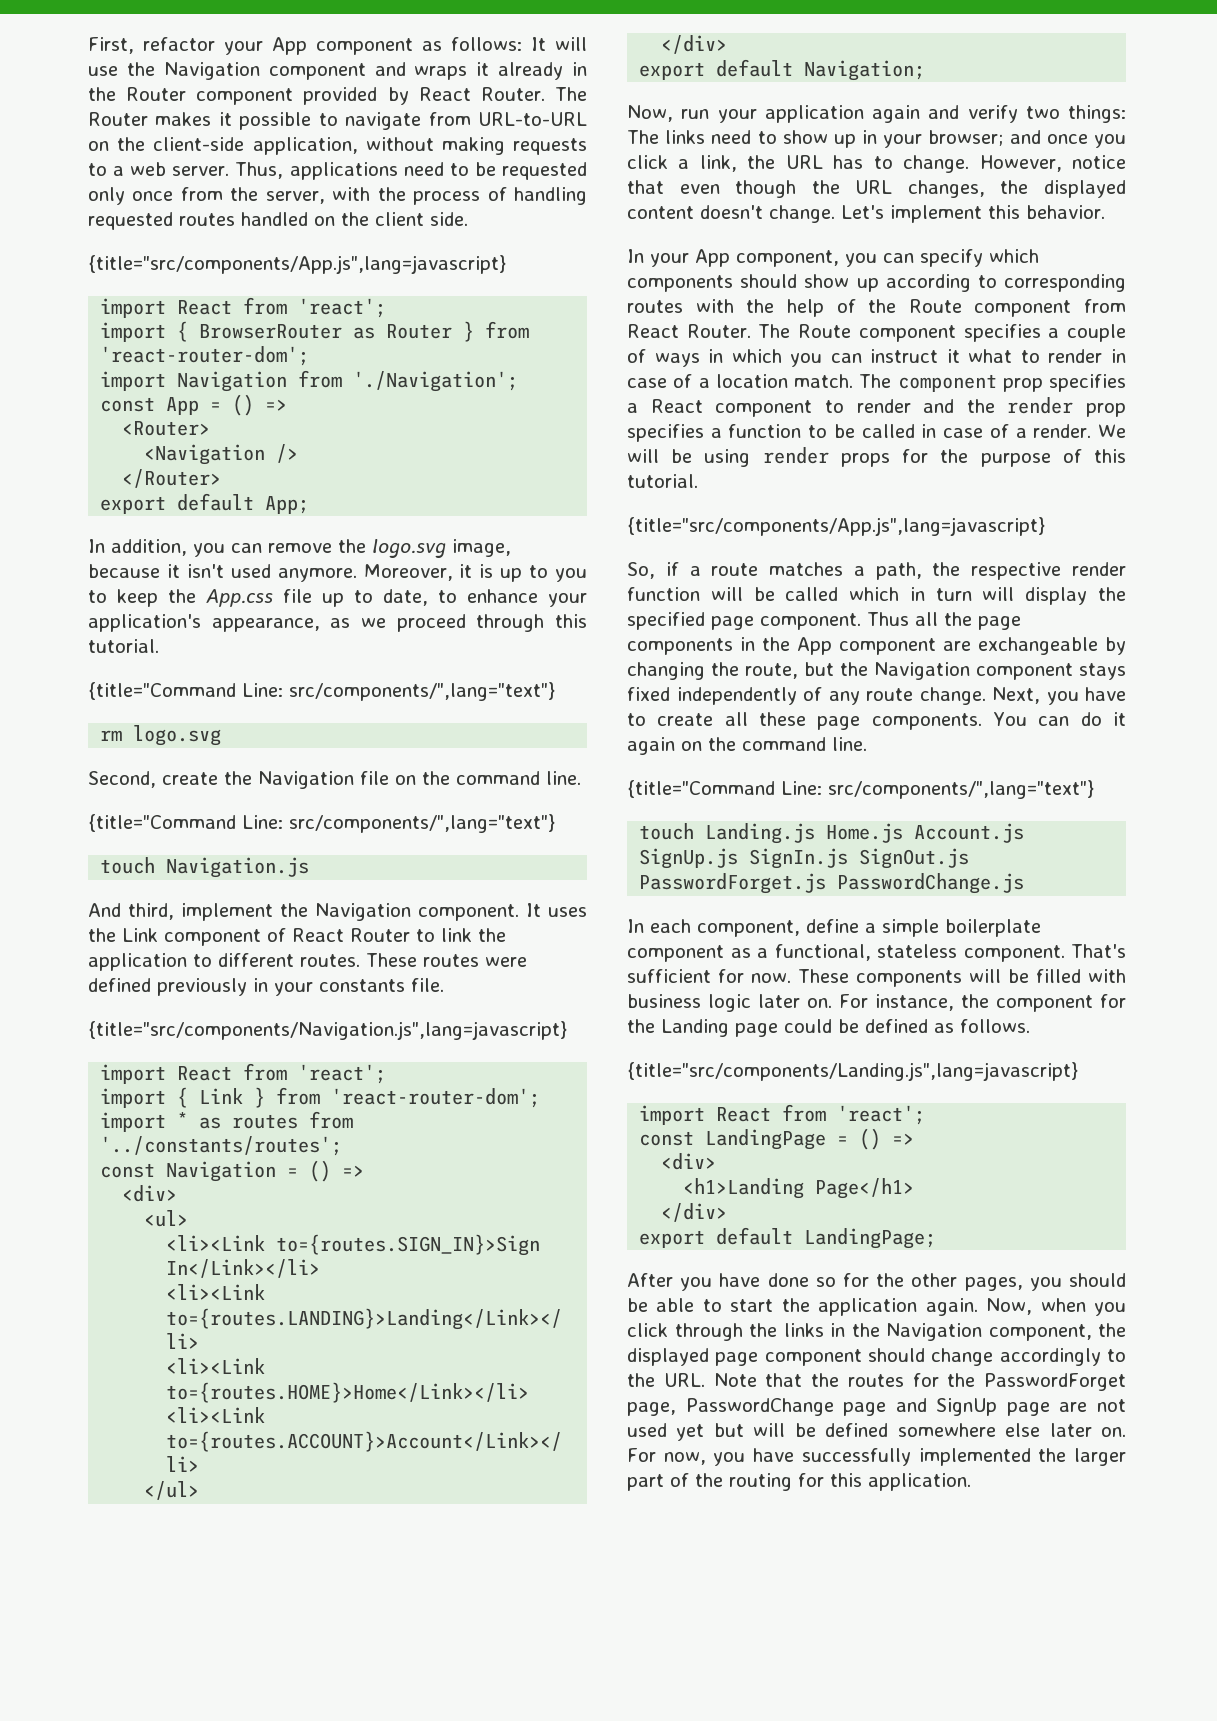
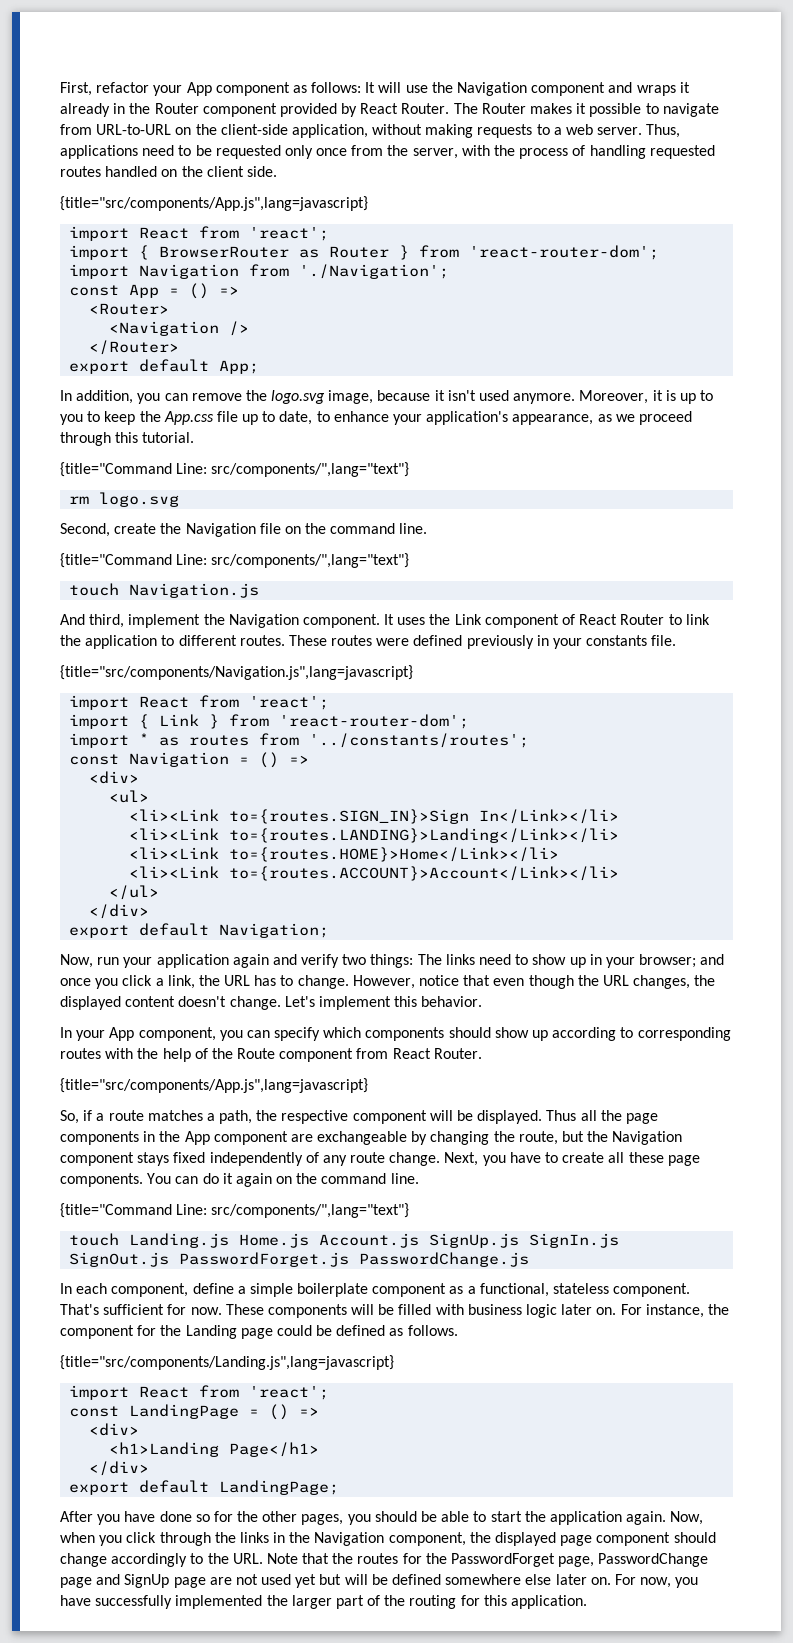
[758,324,1126,342] [627,349,1126,367] [627,374,1126,392] [627,397,1126,417] [627,424,1127,442] [627,447,1126,467] [627,474,698,488] The Route component specifies a couple of ways in which you can instruct it what to render in case of a location match. The component prop specifies a React component to render and the render prop specifies a function to be called in case of a render. We will be using render props for the purpose of this tutorial. -> (482, 1053) none
[1072,562,1126,576] [627,587,1126,605] [627,612,861,630] render function will be called which in turn will display the specified page component. -> [352,1110,543,1124] component will be displayed.

